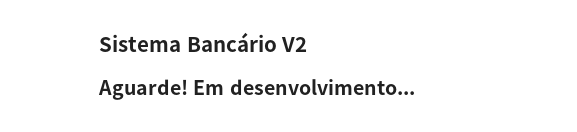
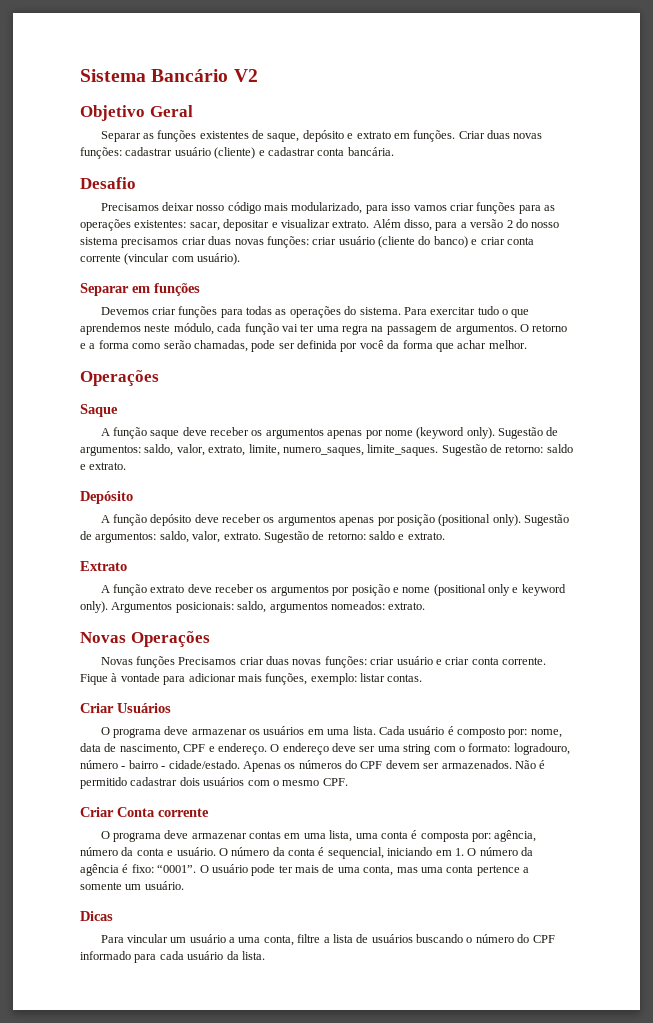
[98,79,415,100] Aguarde! Em desenvolvimento... -> [80,105,193,121] [100,130,543,142] [80,147,394,159] [80,177,136,189] [100,202,556,214] [80,219,560,231] [80,236,534,248] [80,253,241,265] [80,283,200,296] [100,306,530,318] [80,323,568,335] [80,340,527,352] [80,370,159,386] [80,404,118,417] [100,427,559,439] [80,444,573,456] [80,462,127,470] [80,491,133,504] [100,514,570,526] [80,531,445,543] [80,561,127,571] [100,584,566,596] [80,601,426,613] [80,631,210,647] [100,656,547,668] [80,673,423,685] [80,703,171,713] [100,726,562,738] [80,743,570,755] [80,760,546,772] [80,777,348,789] [80,807,209,817] [100,830,537,842] [80,847,533,859] [80,864,529,876] [80,881,184,890] [80,911,113,921] [100,934,555,946] [80,951,265,963] Objetivo Geral // Separar as funções existentes de saque, depósito e extrato em funções. Criar duas novas funções: cadastrar usuário (cliente) e cadastrar conta bancária. // Desafio // Precisamos deixar nosso código mais modularizado, para isso vamos criar funções para as operações existentes: sacar, depositar e visualizar extrato. Além disso, para a versão 2 do nosso sistema precisamos criar duas novas funções: criar usuário (cliente do banco) e criar conta corrente (vincular com usuário). // Separar em funções // Devemos criar funções para todas as operações do sistema. Para exercitar tudo o que aprendemos neste módulo, cada função vai ter uma regra na passagem de argumentos. O retorno e a forma como serão chamadas, pode ser definida por você da forma que achar melhor. // Operações // Saque // A função saque deve receber os argumentos apenas por nome (keyword only). Sugestão de argumentos: saldo, valor, extrato, limite, numero_saques, limite_saques. Sugestão de retorno: saldo e extrato. // Depósito // A função depósito deve receber os argumentos apenas por posição (positional only). Sugestão de argumentos: saldo, valor, extrato. Sugestão de retorno: saldo e extrato. // Extrato // A função extrato deve receber os argumentos por posição e nome (positional only e keyword only). Argumentos posicionais: saldo, argumentos nomeados: extrato. // Novas Operações // Novas funções Precisamos criar duas novas funções: criar usuário e criar conta corrente. Fique à vontade para adicionar mais funções, exemplo: listar contas. // Criar Usuários // O programa deve armazenar os usuários em uma lista. Cada usuário é composto por: nome, data de nascimento, CPF e endereço. O endereço deve ser uma string com o formato: logradouro, número - bairro - cidade/estado. Apenas os números do CPF devem ser armazenados. Não é permitido cadastrar dois usuários com o mesmo CPF. // Criar Conta corrente // O programa deve armazenar contas em uma lista, uma conta é composta por: agência, número da conta e usuário. O número da conta é sequencial, iniciando em 1. O número da agência é fixo: “0001”. O usuário pode ter mais de uma conta, mas uma conta pertence a somente um usuário. // Dicas // Para vincular um usuário a uma conta, filtre a lista de usuários buscando o número do CPF informado para cada usuário da lista.

